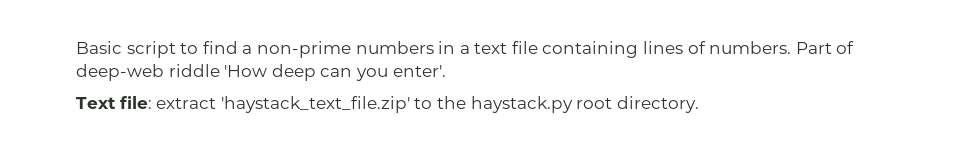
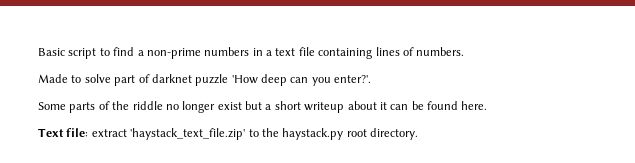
[795,41,855,54] [76,64,446,81] Part of deep-web riddle 'How deep can you enter'. -> [38,74,372,86] [38,101,488,113] // Made to solve part of darknet puzzle 'How deep can you enter?'. // Some parts of the riddle no longer exist but a short writeup about it can be found here.

